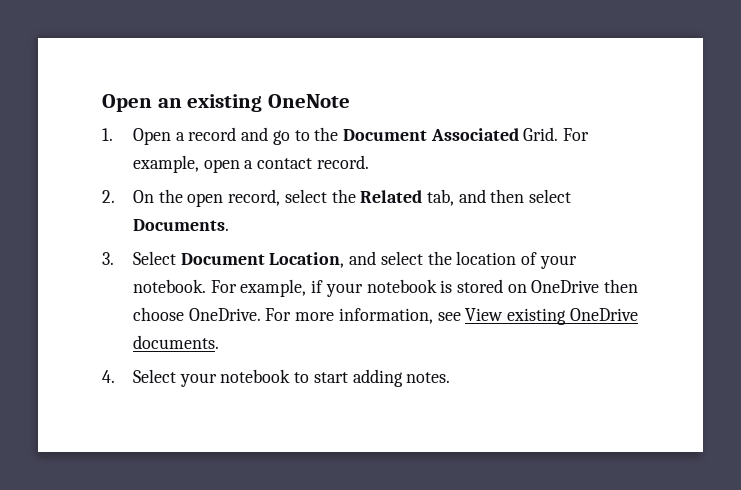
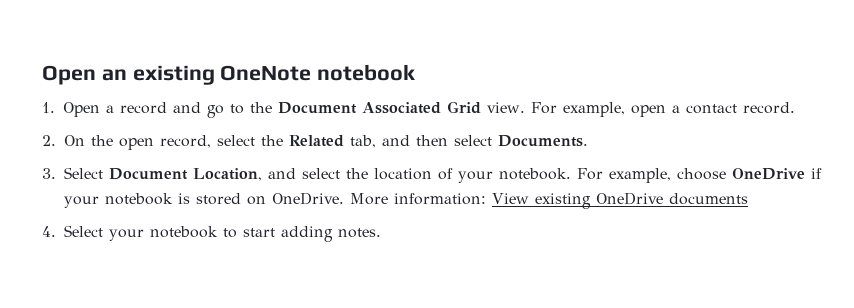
(350, 101) none -> [317,64,416,81] notebook
[523,127,559,141] Grid. -> [447,101,525,114] Grid view.
(307, 288) none -> [677,168,805,180] choose OneDrive
[531,279,639,293] [132,307,461,324] OneDrive then choose OneDrive. For more information, see -> [272,192,486,205] OneDrive. More information:
[132,335,219,349] documents. -> [668,193,748,205] documents

